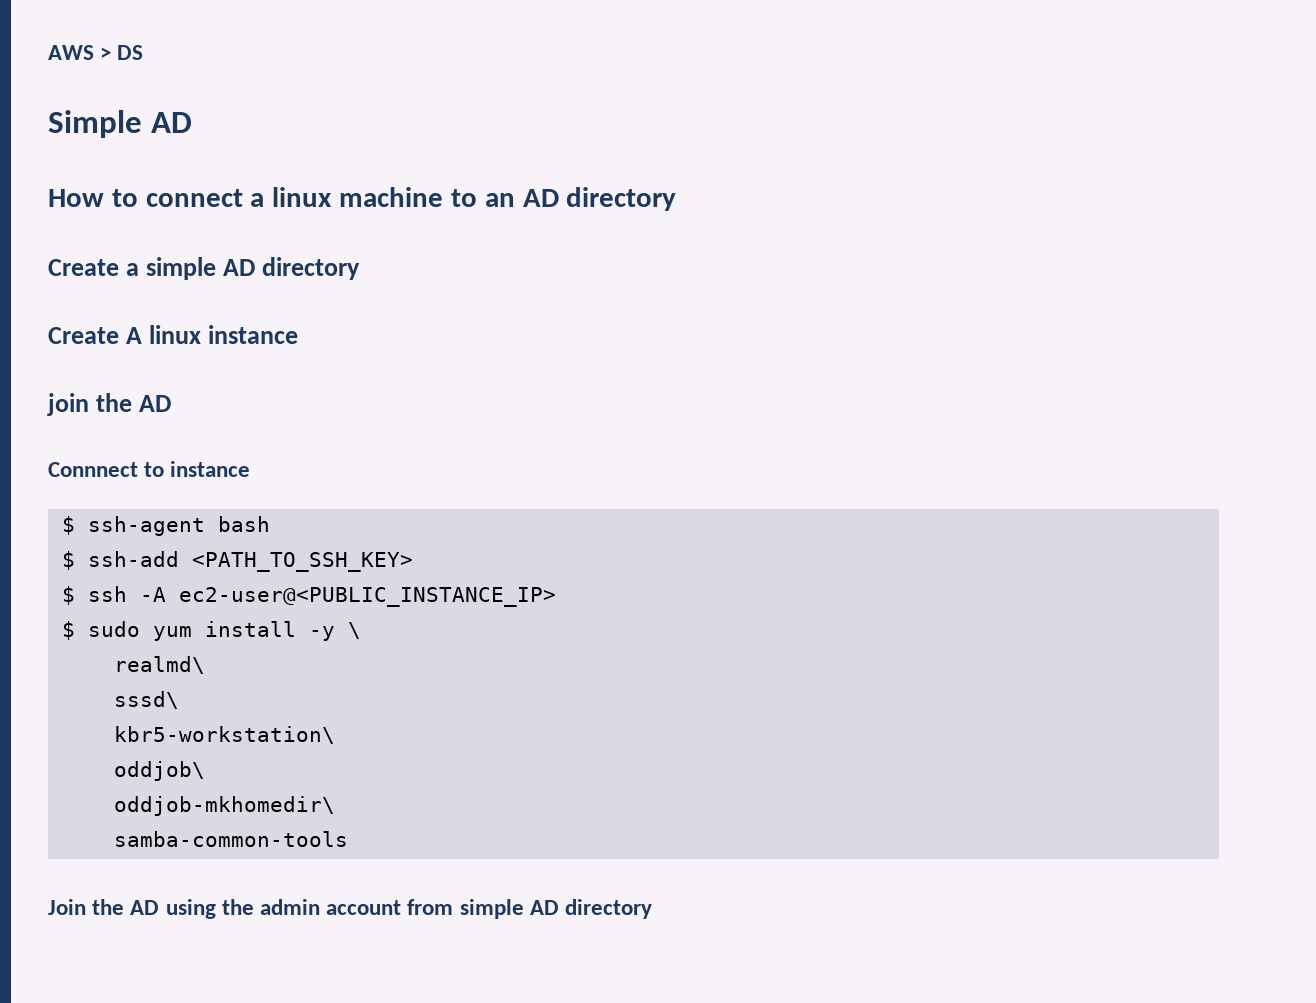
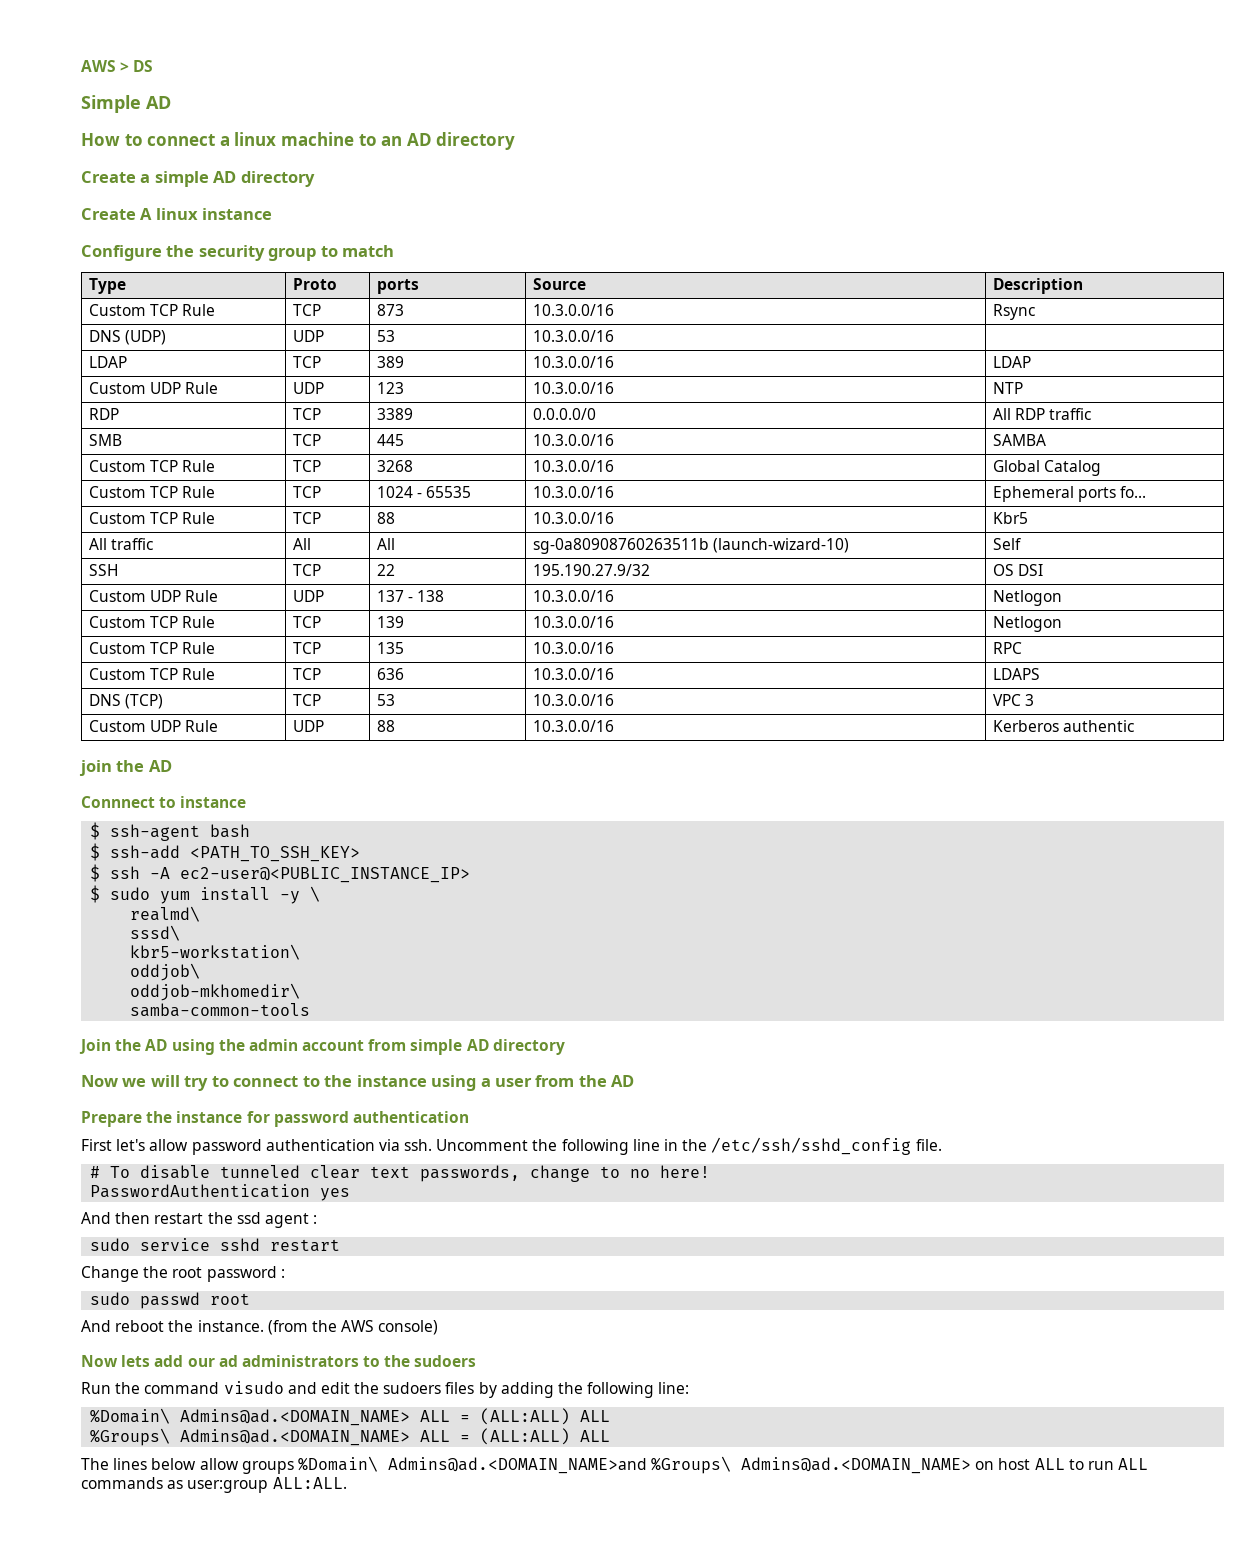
(299, 334) none -> [81,245,395,261] [88,278,126,294] [292,278,337,290] [376,279,419,294] [532,278,586,290] [992,278,1083,294] [88,304,216,316] [292,304,321,316] [376,304,404,316] [532,304,614,316] [992,304,1035,320] [88,330,167,345] [292,330,324,342] [376,330,395,342] [532,330,614,342] [88,356,127,368] [292,356,321,368] [376,356,404,368] [532,356,614,368] [992,356,1031,368] [88,382,219,394] [292,382,324,394] [376,382,404,394] [532,382,614,394] [992,382,1023,394] [88,408,119,420] [292,408,321,420] [376,408,413,420] [532,408,596,420] [992,408,1092,420] [88,434,122,446] [292,434,321,446] [376,434,404,446] [532,434,614,446] [992,434,1046,446] [88,460,216,472] [292,460,321,472] [376,460,413,472] [532,460,614,472] [992,460,1102,476] [88,486,216,498] [292,486,321,498] [376,486,472,498] [532,486,614,498] [992,486,1147,502] [88,512,216,524] [292,512,321,524] [376,512,395,524] [532,512,614,524] [992,512,1028,524] [88,538,154,550] [292,538,311,550] [376,538,395,550] [532,538,850,554] [992,538,1021,550] [88,564,118,576] [292,564,321,576] [376,564,395,576] [532,564,650,576] [992,564,1044,576] [88,590,219,602] [292,590,324,602] [376,590,445,602] [532,590,614,602] [992,590,1062,606] [88,616,216,628] [292,616,321,628] [376,616,404,628] [532,616,614,628] [992,616,1062,632] [88,642,216,654] [292,642,321,654] [376,642,404,654] [532,642,614,654] [992,642,1022,654] [88,668,216,680] [292,668,321,680] [376,668,404,680] [532,668,614,680] [992,668,1040,680] [88,694,164,709] [292,694,321,706] [376,694,395,706] [532,694,614,706] [992,694,1035,706] [88,720,219,732] [292,720,324,732] [376,720,395,732] [532,720,614,732] [992,720,1135,732] // Configure the security group to match // Type | Proto | ports | Source | Description // Custom TCP Rule | TCP | 873 | 10.3.0.0/16 | Rsync // DNS (UDP) | UDP | 53 | 10.3.0.0/16 | // LDAP | TCP | 389 | 10.3.0.0/16 | LDAP // Custom UDP Rule | UDP | 123 | 10.3.0.0/16 | NTP // RDP | TCP | 3389 | 0.0.0.0/0 | All RDP traffic // SMB | TCP | 445 | 10.3.0.0/16 | SAMBA // Custom TCP Rule | TCP | 3268 | 10.3.0.0/16 | Global Catalog // Custom TCP Rule | TCP | 1024 - 65535 | 10.3.0.0/16 | Ephemeral ports fo... // Custom TCP Rule | TCP | 88 | 10.3.0.0/16 | Kbr5 // All traffic | All | All | sg-0a80908760263511b (launch-wizard-10) | Self // SSH | TCP | 22 | 195.190.27.9/32 | OS DSI // Custom UDP Rule | UDP | 137 - 138 | 10.3.0.0/16 | Netlogon // Custom TCP Rule | TCP | 139 | 10.3.0.0/16 | Netlogon // Custom TCP Rule | TCP | 135 | 10.3.0.0/16 | RPC // Custom TCP Rule | TCP | 636 | 10.3.0.0/16 | LDAPS // DNS (TCP) | TCP | 53 | 10.3.0.0/16 | VPC 3 // Custom UDP Rule | UDP | 88 | 10.3.0.0/16 | Kerberos authentic
(653, 909) none -> [81,1075,635,1091] [81,1111,469,1127] [81,1137,942,1155] [90,1165,711,1182] [90,1184,351,1201] [81,1212,318,1228] [90,1238,341,1252] [81,1266,285,1282] [90,1292,251,1309] [81,1320,439,1335] [81,1355,477,1367] [81,1381,690,1398] [90,1408,611,1426] [90,1428,611,1446] [81,1456,1149,1474] [81,1477,347,1493] // Now we will try to connect to the instance using a user from the AD // Prepare the instance for password authentication // First let's allow password authentication via ssh. Uncomment the following line in the /etc/ssh/sshd_config file. // # To disable tunneled clear text passwords, change to no here! // PasswordAuthentication yes // And then restart the ssd agent : // sudo service sshd restart // Change the root password : // sudo passwd root // And reboot the instance. (from the AWS console) // Now lets add our ad administrators to the sudoers // Run the command visudo and edit the sudoers files by adding the following line: // %Domain\ Admins@ad.<DOMAIN_NAME> ALL = (ALL:ALL) ALL // %Groups\ Admins@ad.<DOMAIN_NAME> ALL = (ALL:ALL) ALL // The lines below allow groups %Domain\ Admins@ad.<DOMAIN_NAME>and %Groups\ Admins@ad.<DOMAIN_NAME> on host ALL to run ALL commands as user:group ALL:ALL.

